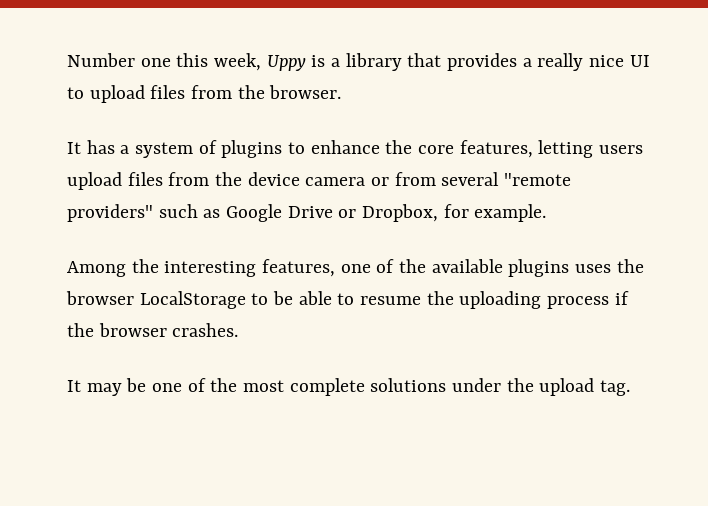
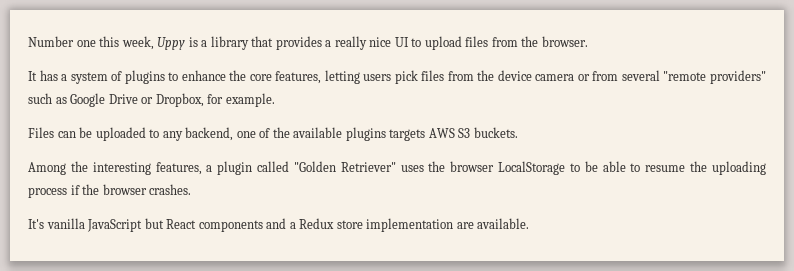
[67,172,122,190] upload -> [394,70,418,84] pick
[67,259,336,277] Among the interesting features, -> [28,127,234,141] Files can be uploaded to any backend,
(570, 268) none -> [389,127,518,141] [28,161,396,175] targets AWS S3 buckets. // Among the interesting features, a plugin called "Golden Retriever"
[67,378,631,396] It may be one of the most complete solutions under the upload tag. -> [28,218,530,232] It's vanilla JavaScript but React components and a Redux store implementation are available.

